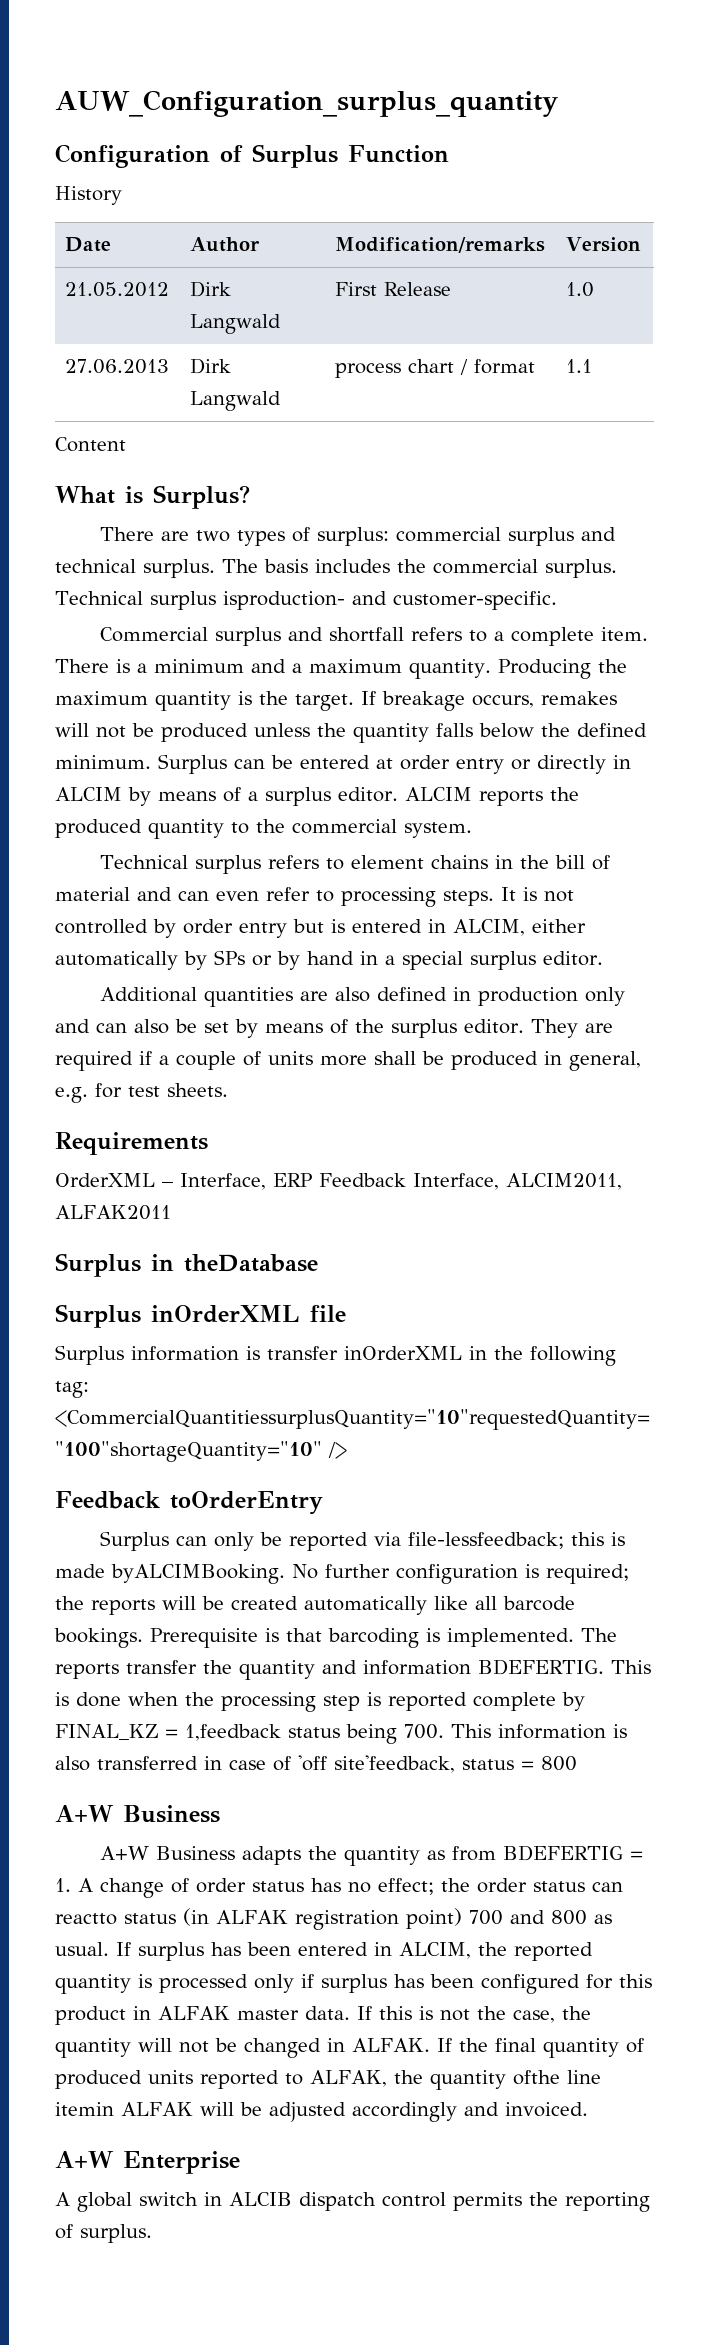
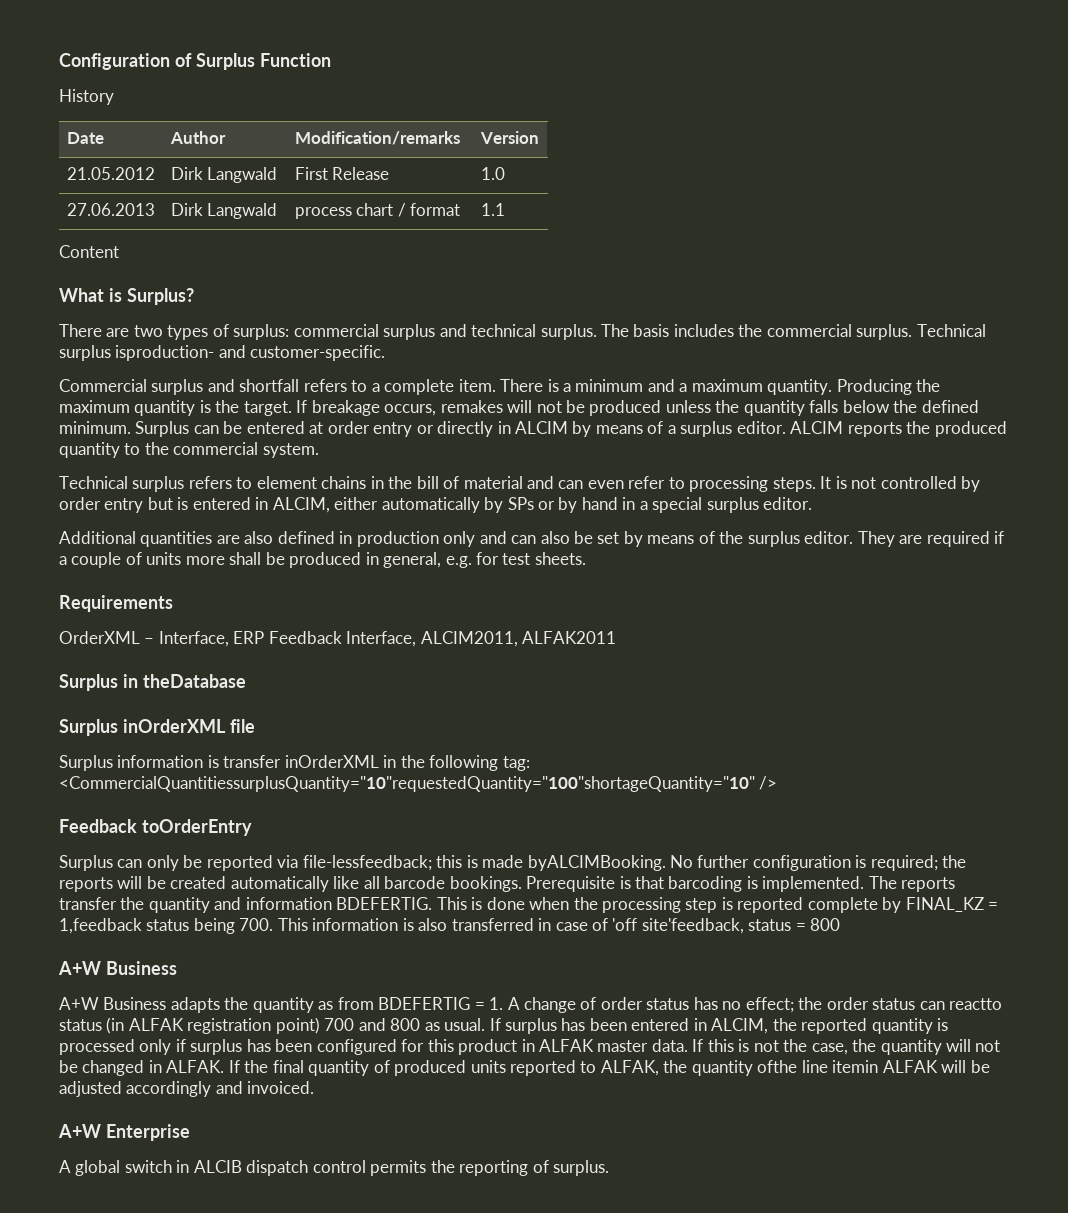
[55,90,558,117] AUW_Configuration_surplus_quantity // -> (59, 61) none

